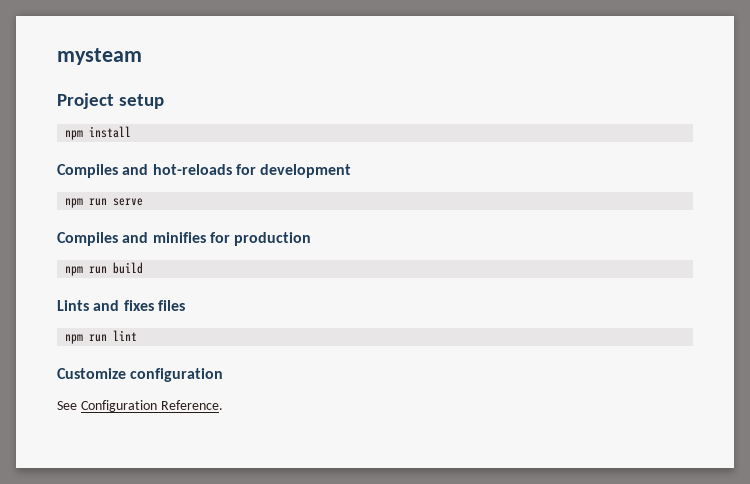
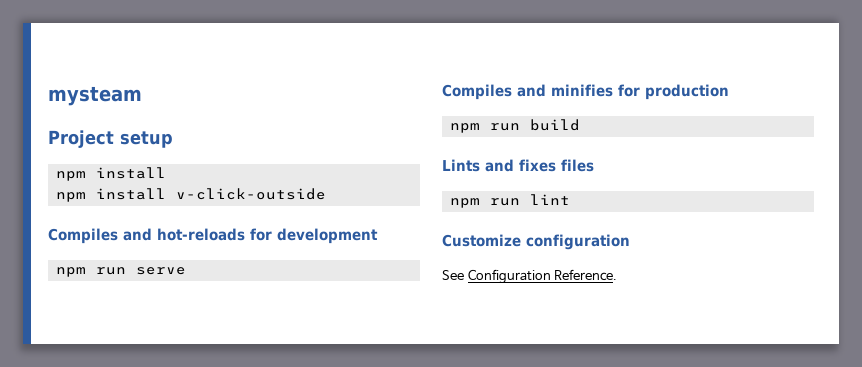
(132, 132) none -> [55,188,326,202] // npm install v-click-outside

